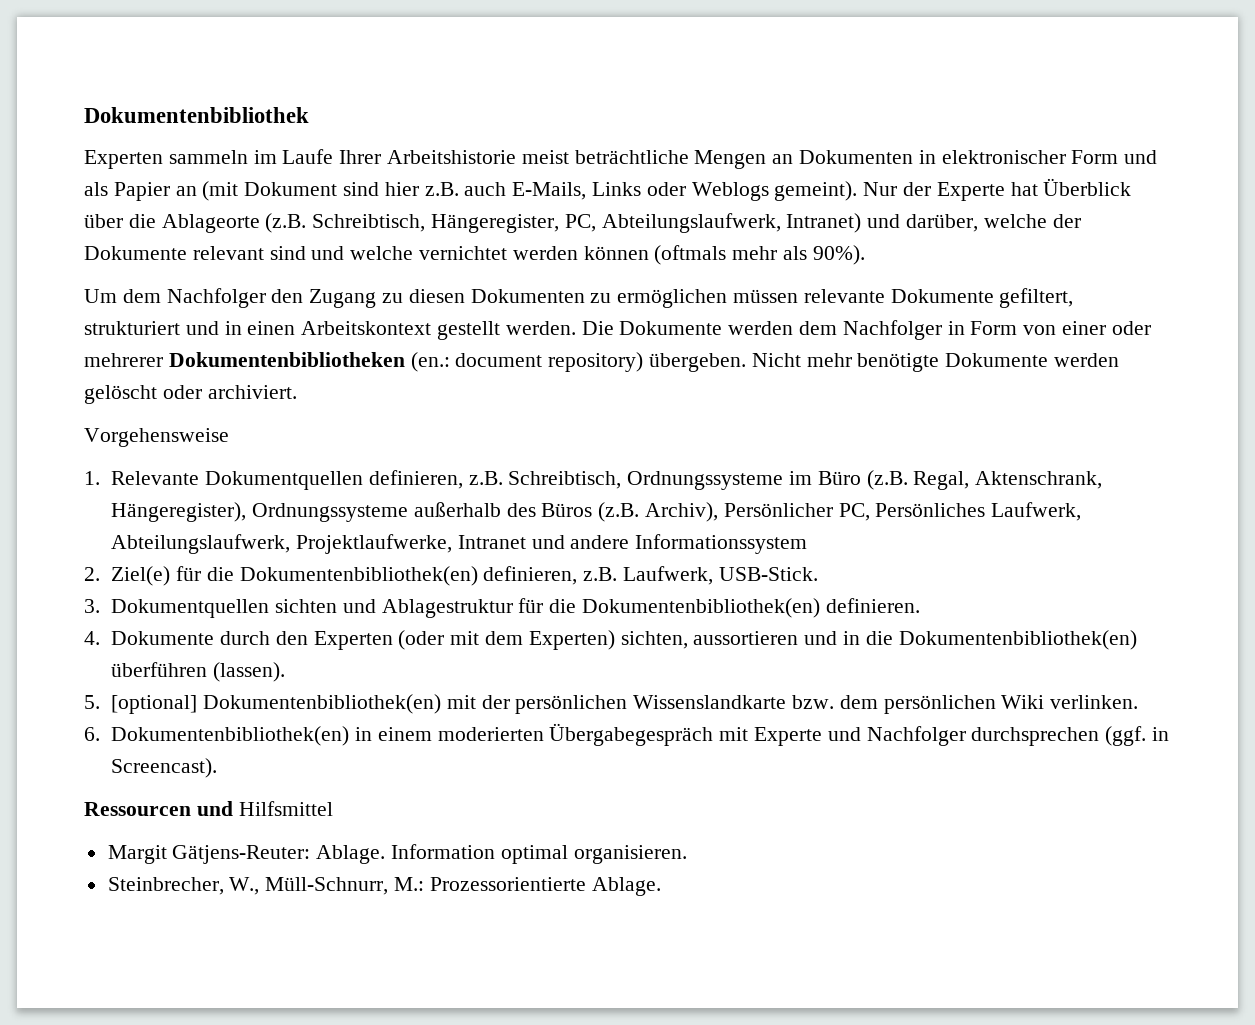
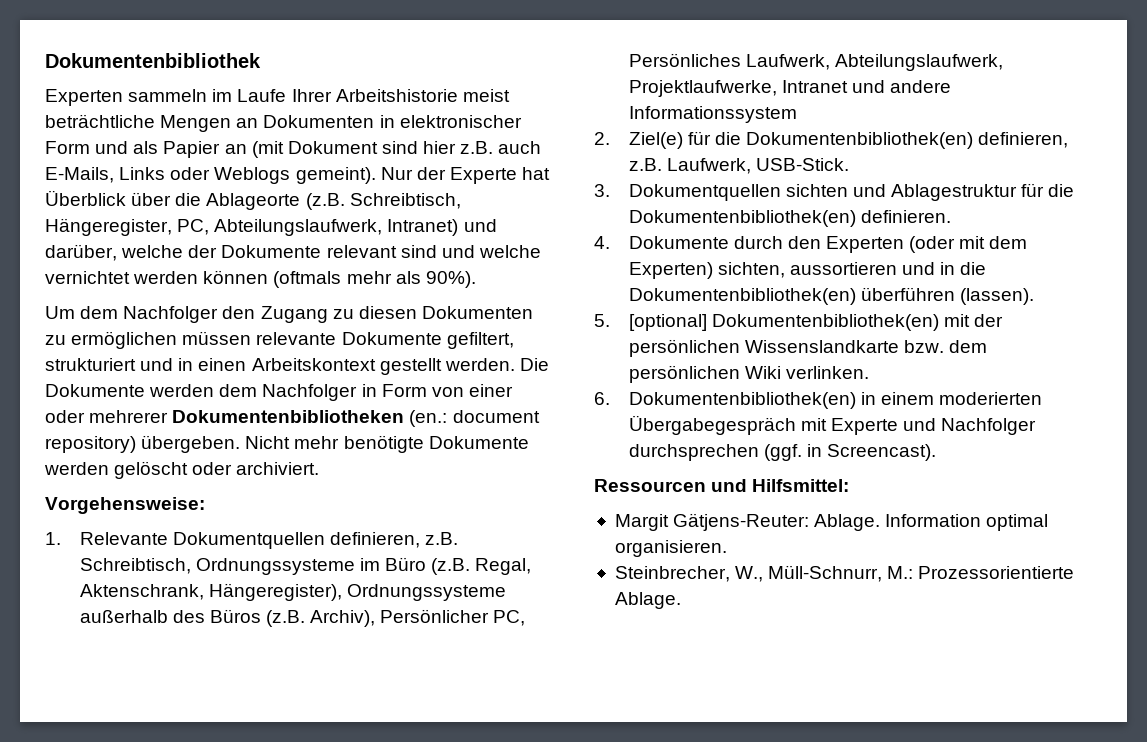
[84,428,229,447] Vorgehensweise -> [45,497,205,514] Vorgehensweise:
[238,801,333,816] Hilfsmittel -> [752,479,850,492] Hilfsmittel:

